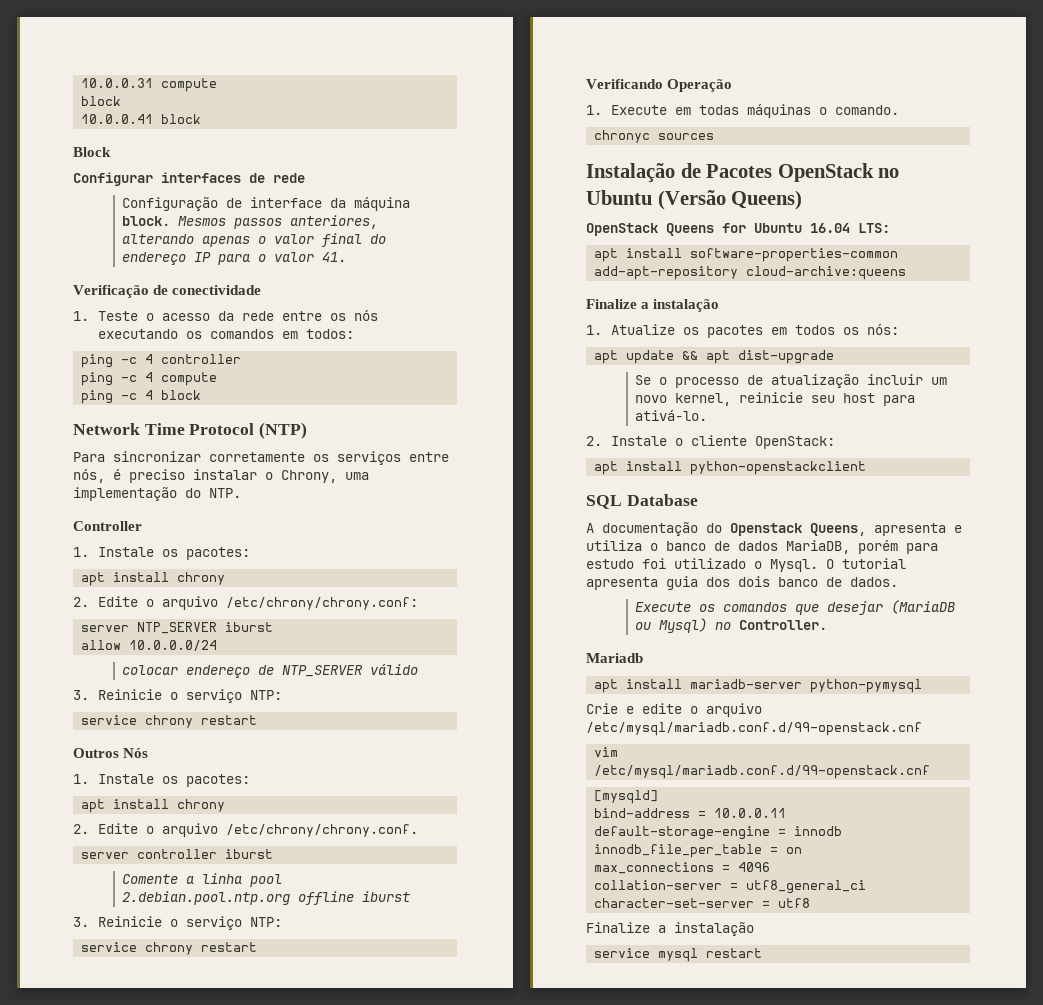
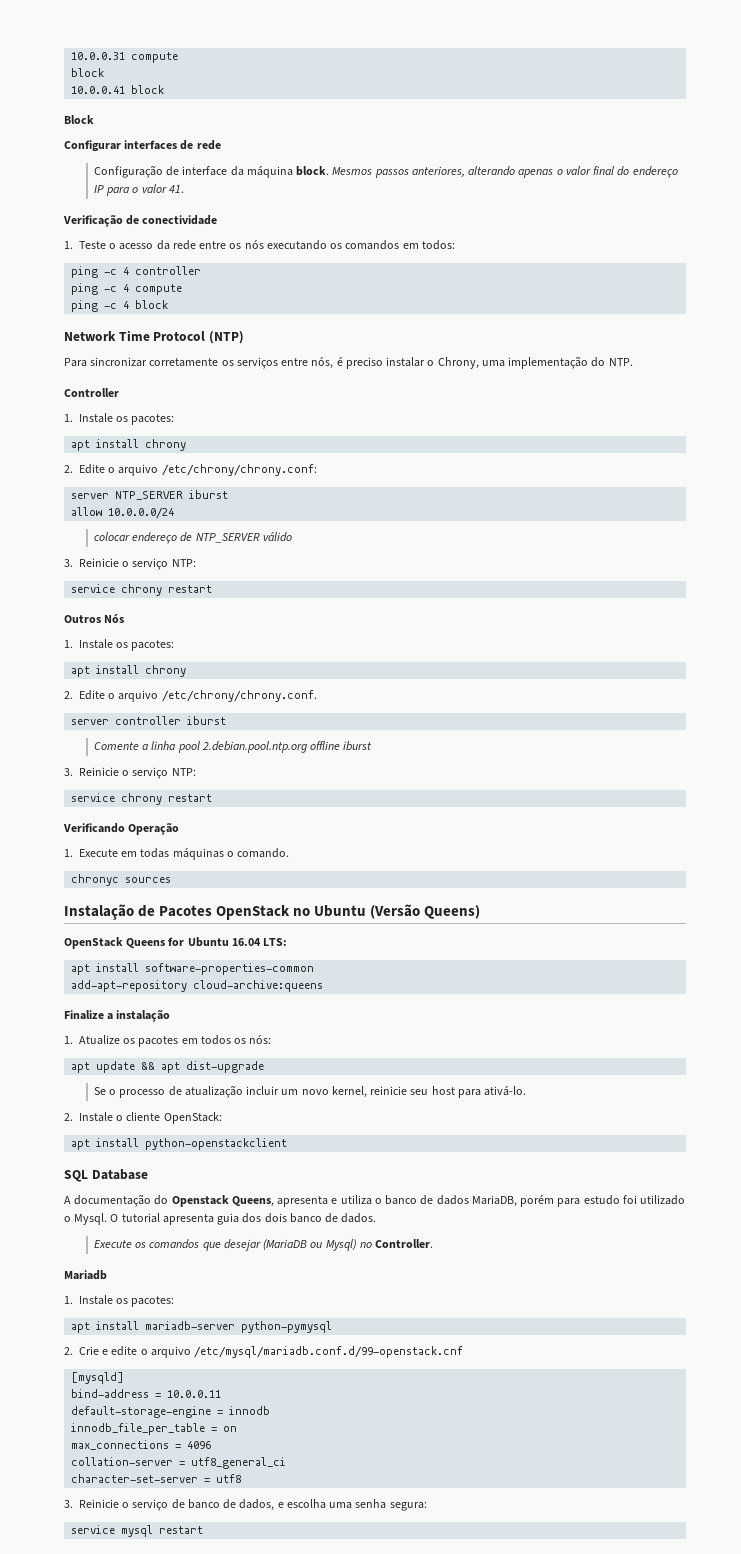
(643, 658) none -> [64,1295,175,1307] // 1. Instale os pacotes:
(923, 686) none -> [64,1347,73,1355] 2.
[594,747,619,757] [594,765,931,779] // vim /etc/mysql/mariadb.conf.d/99-openstack.cnf -> (464, 1352) none
[586,922,754,936] Finalize a instalação -> [64,1499,427,1511] 3. Reinicie o serviço de banco de dados, e escolha uma senha segura:

